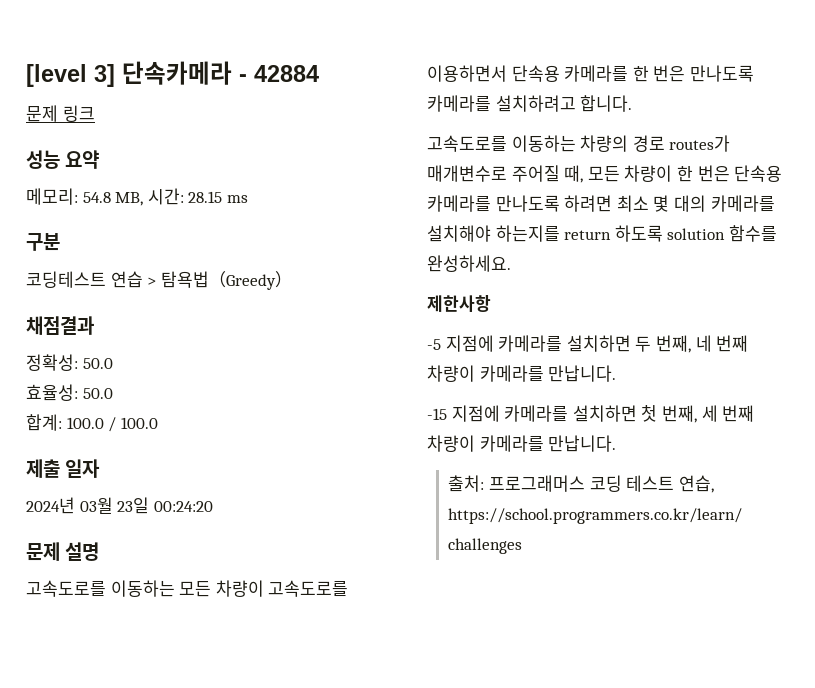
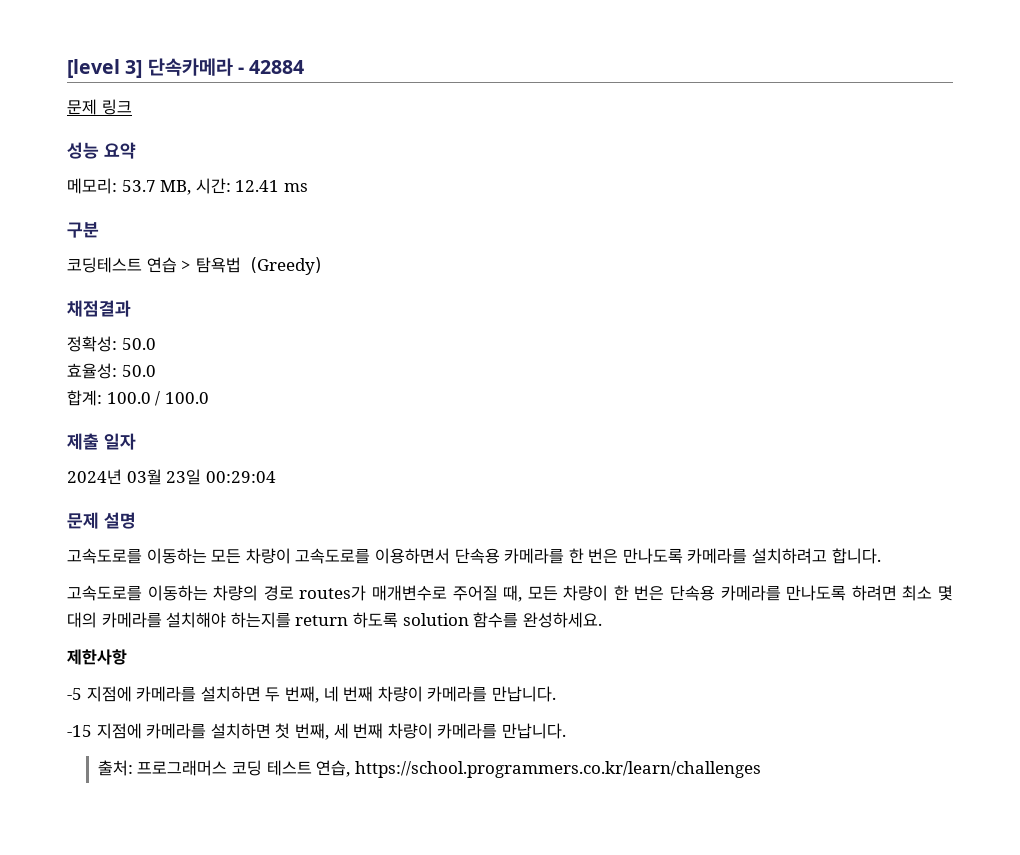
[82,192,111,203] 54.8 -> [121,180,156,192] 53.7
[188,191,223,203] 28.15 -> [235,180,280,192] 12.41
[153,501,213,512] 00:24:20 -> [205,471,276,483] 00:29:04

